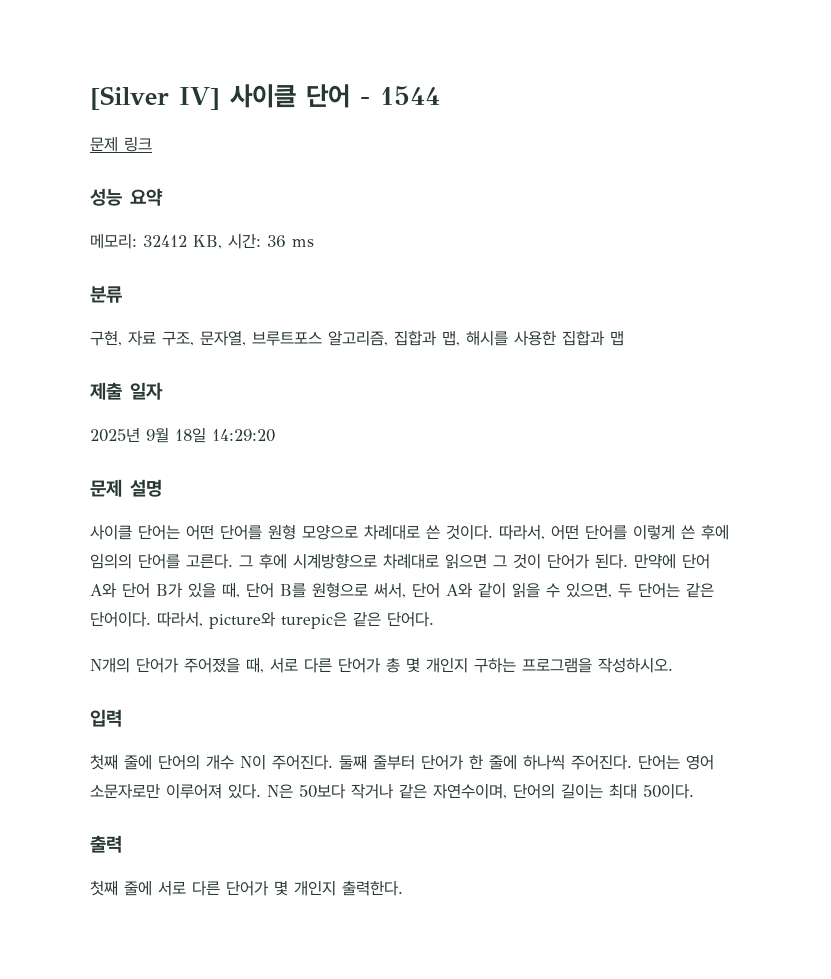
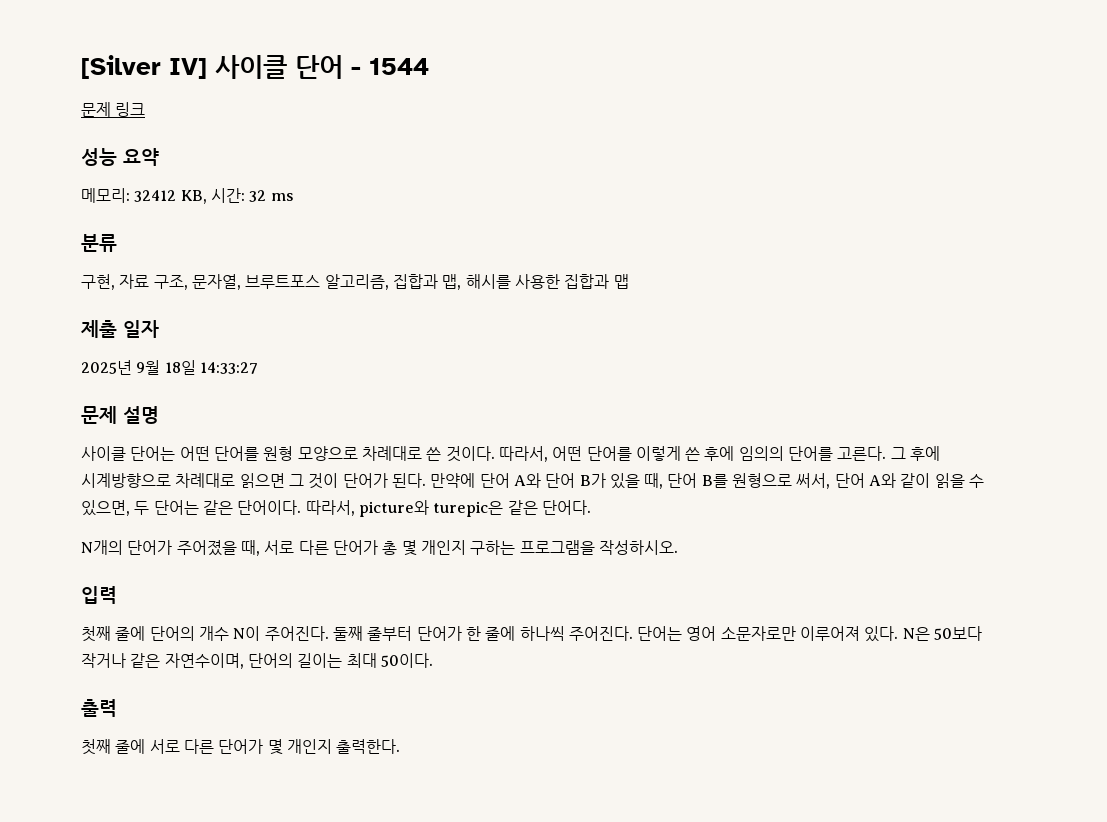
[267,235,286,247] 36 -> [249,190,267,202] 32
[212,429,275,442] 14:29:20 -> [199,362,258,374] 14:33:27

